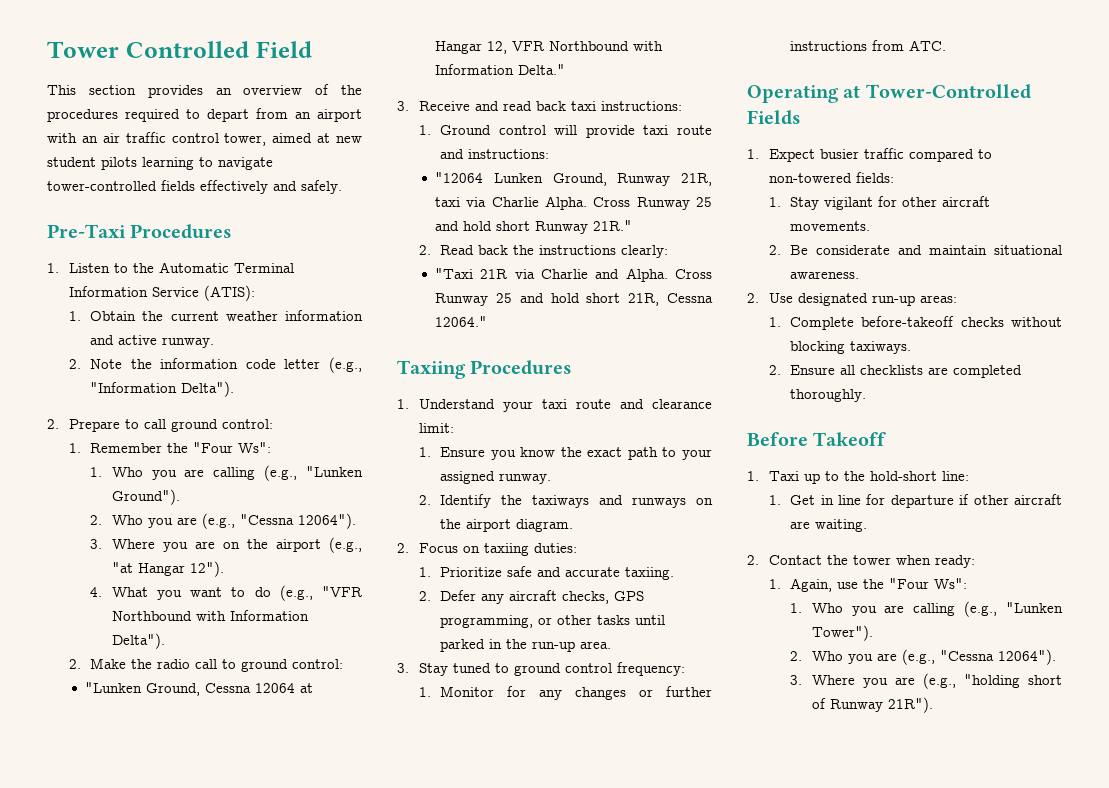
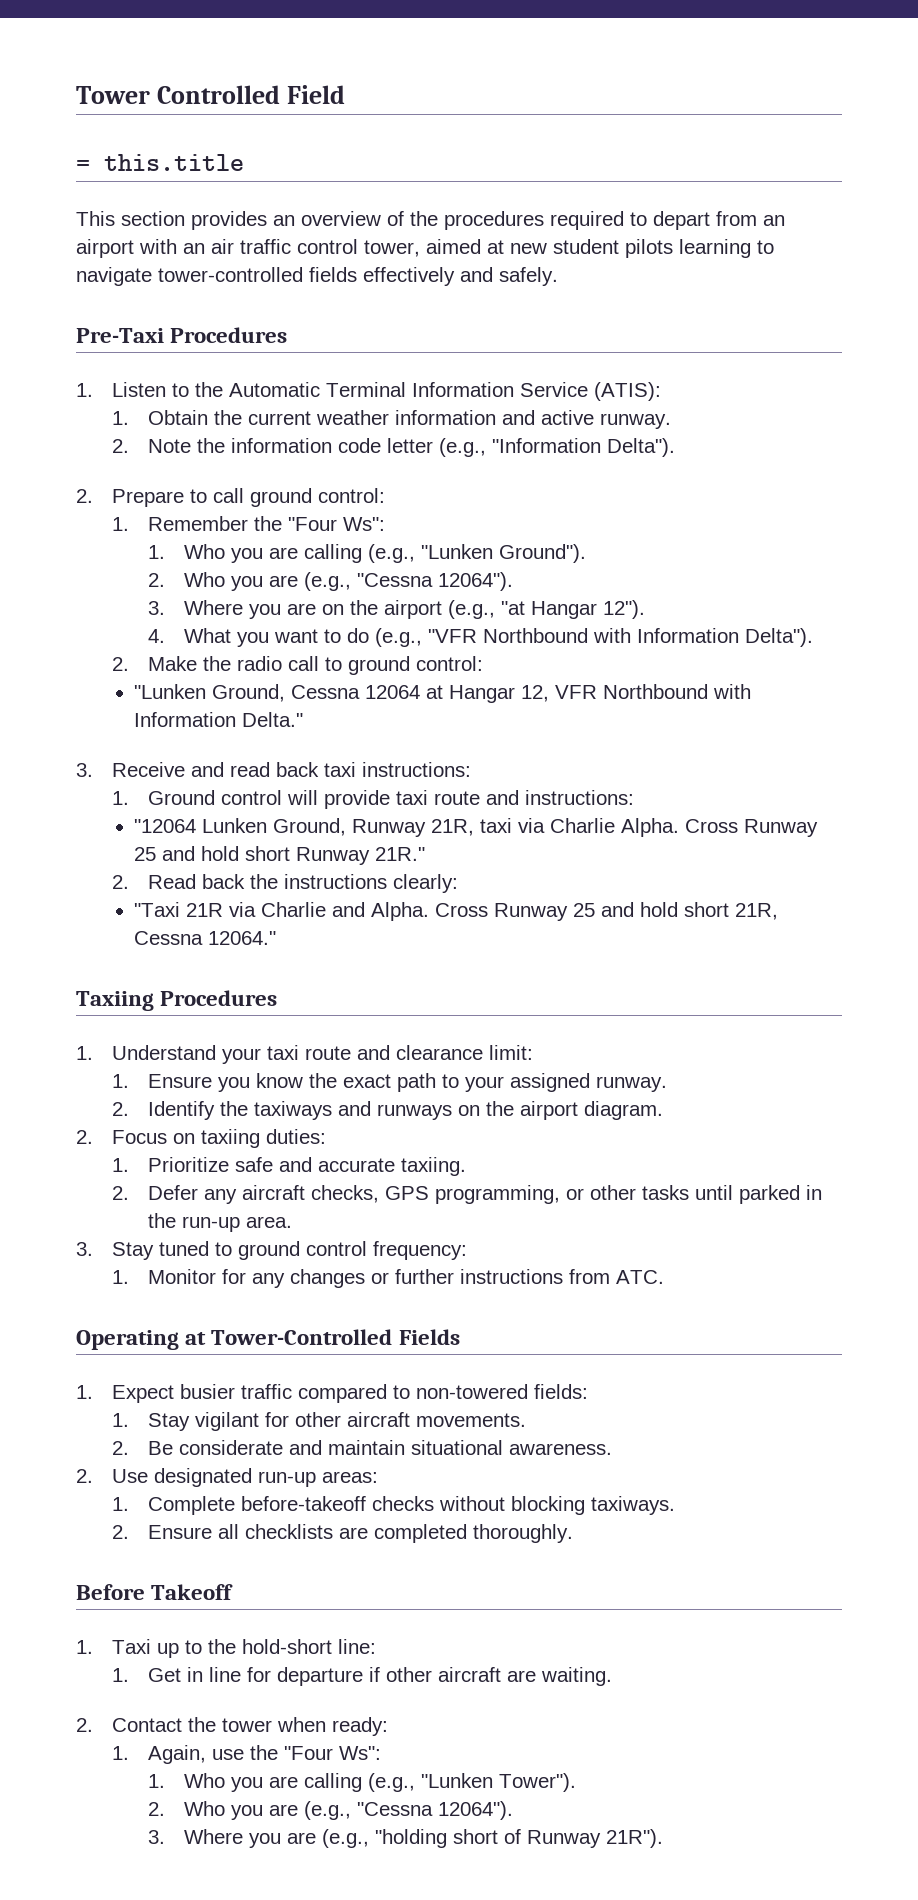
(312, 49) none -> [76,154,244,171] // = this.title

